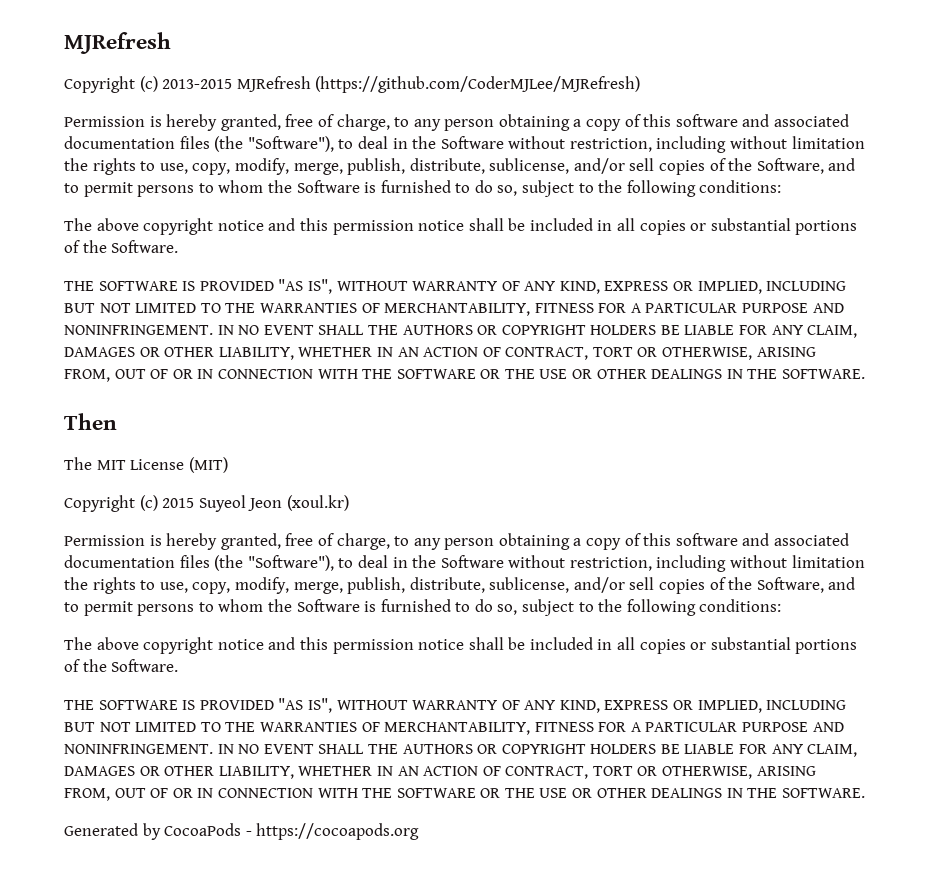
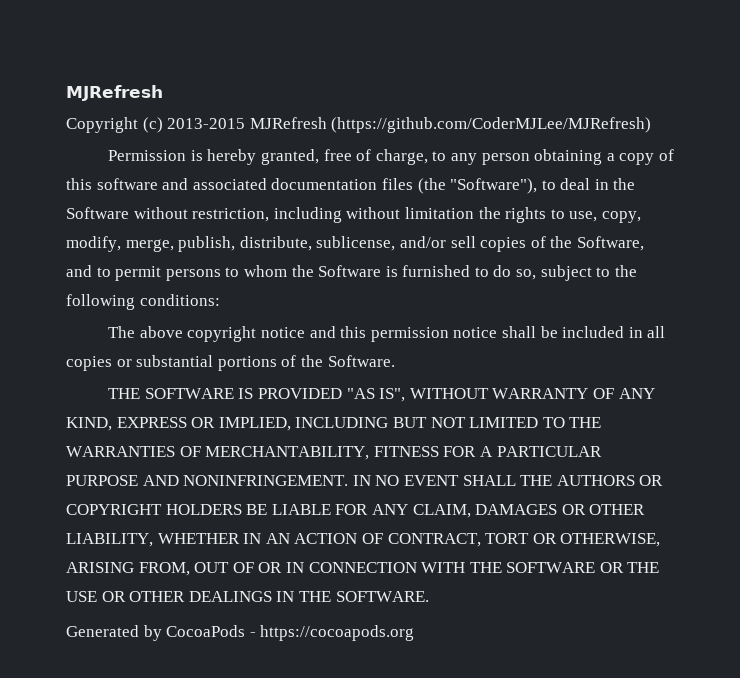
[64,413,117,430] [64,457,228,473] [64,495,349,512] [64,533,850,550] [64,555,865,572] [64,577,856,594] [64,599,782,616] [64,637,858,654] [64,659,179,672] [64,698,847,713] [64,722,844,735] [64,744,858,757] [64,766,816,779] [64,788,866,801] // Then // The MIT License (MIT) // Copyright (c) 2015 Suyeol Jeon (xoul.kr) // Permission is hereby granted, free of charge, to any person obtaining a copy of this software and associated documentation files (the "Software"), to deal in the Software without restriction, including without limitation the rights to use, copy, modify, merge, publish, distribute, sublicense, and/or sell copies of the Software, and to permit persons to whom the Software is furnished to do so, subject to the following conditions: // The above copyright notice and this permission notice shall be included in all copies or substantial portions of the Software. // THE SOFTWARE IS PROVIDED "AS IS", WITHOUT WARRANTY OF ANY KIND, EXPRESS OR IMPLIED, INCLUDING BUT NOT LIMITED TO THE WARRANTIES OF MERCHANTABILITY, FITNESS FOR A PARTICULAR PURPOSE AND NONINFRINGEMENT. IN NO EVENT SHALL THE AUTHORS OR COPYRIGHT HOLDERS BE LIABLE FOR ANY CLAIM, DAMAGES OR OTHER LIABILITY, WHETHER IN AN ACTION OF CONTRACT, TORT OR OTHERWISE, ARISING FROM, OUT OF OR IN CONNECTION WITH THE SOFTWARE OR THE USE OR OTHER DEALINGS IN THE SOFTWARE. -> (429, 596) none

